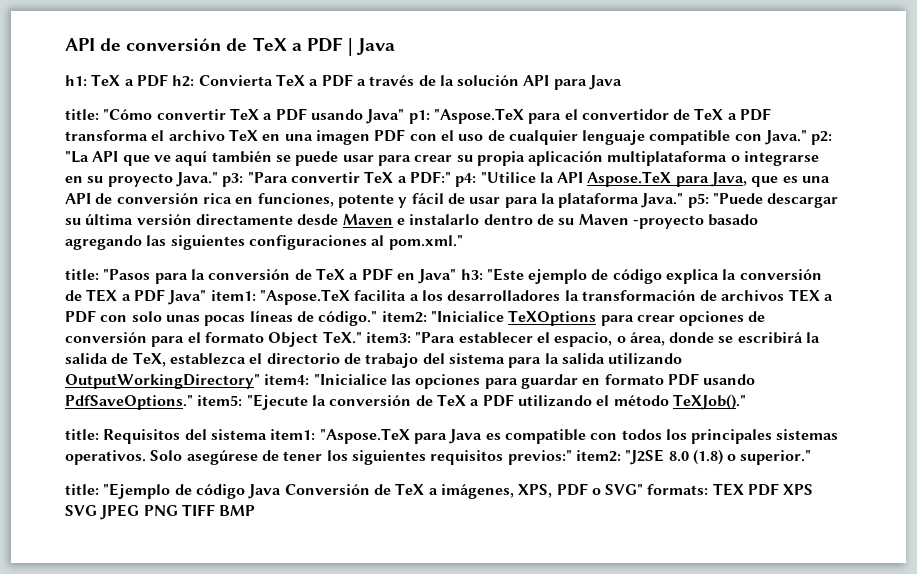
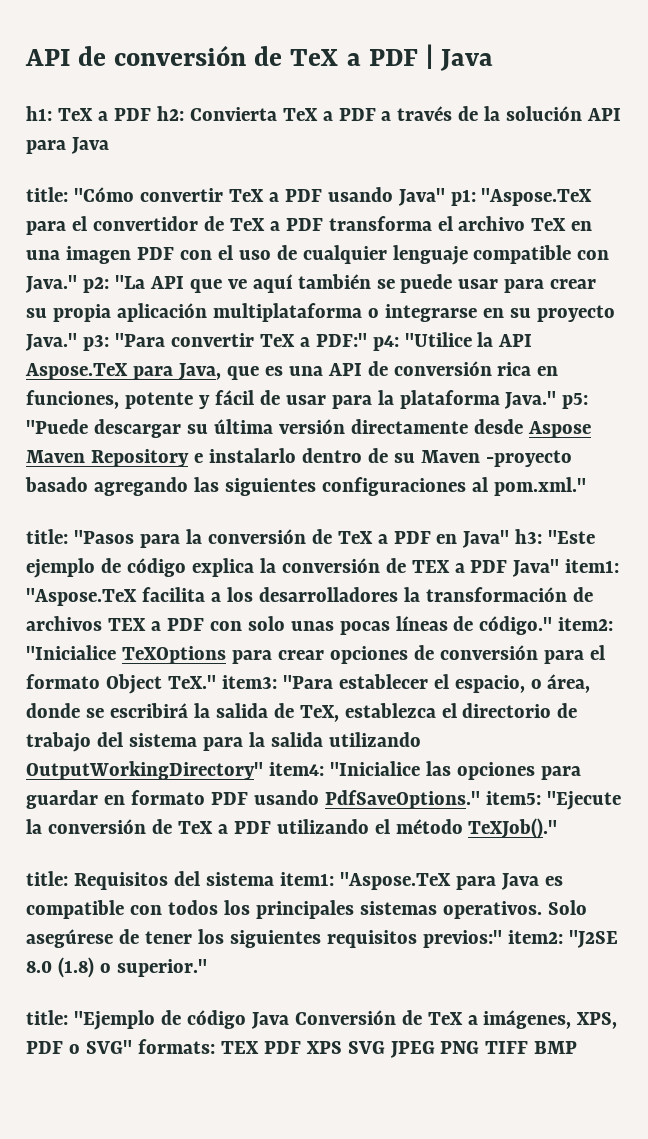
[342,214,393,225] Maven -> [527,421,591,438] [26,449,189,467] Aspose Maven Repository

